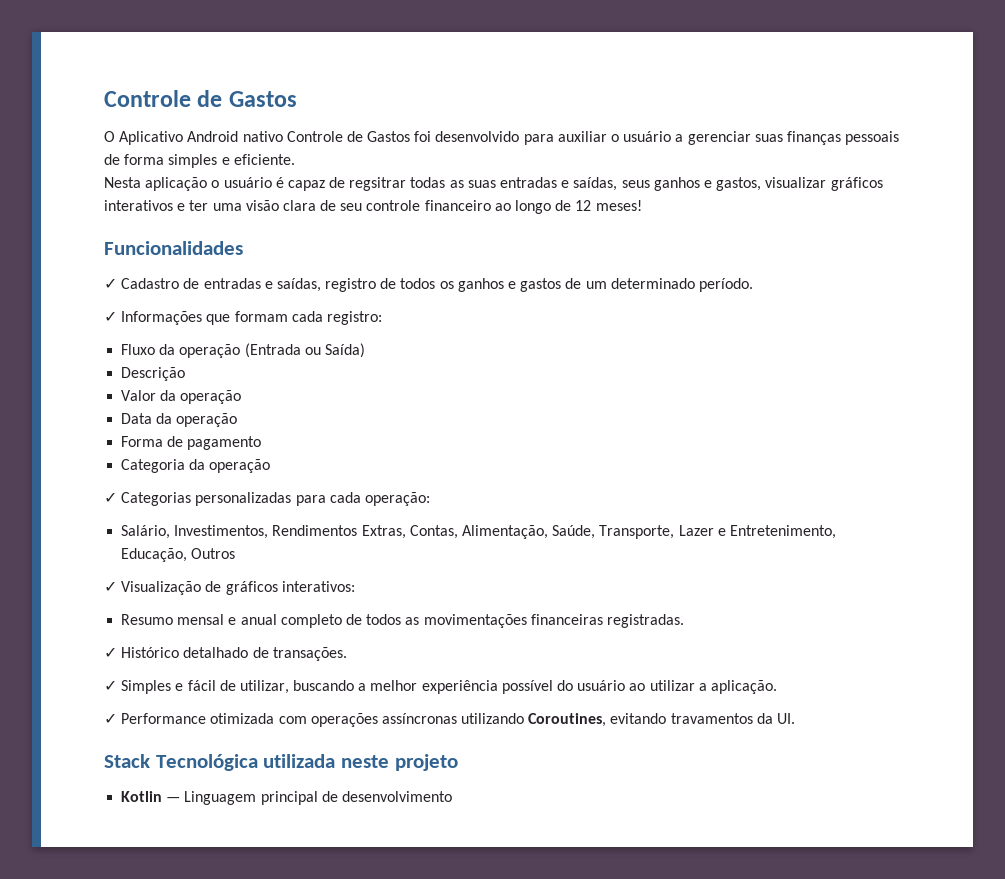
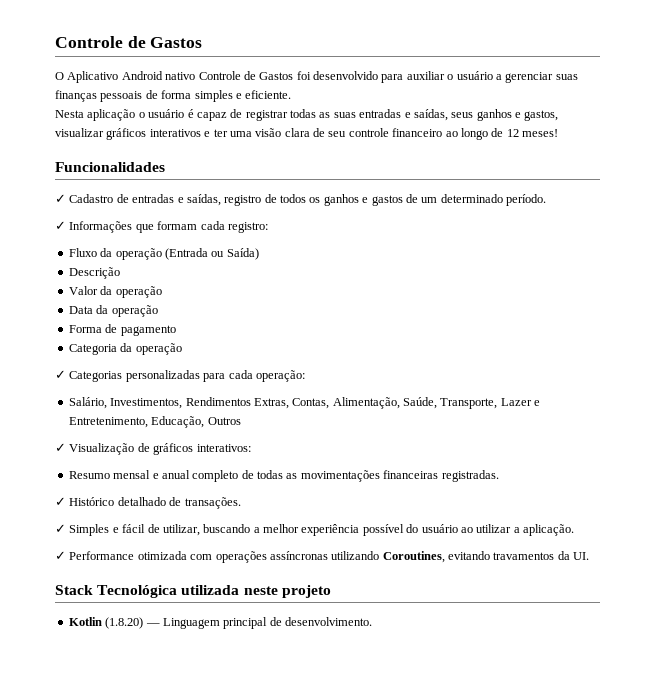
[349,177,407,191] regsitrar -> [245,110,288,121] registrar
[366,614,402,625] todos -> [257,470,283,479] todas
(163, 796) none -> [105,617,144,629] (1.8.20)
[341,791,452,802] desenvolvimento -> [285,617,372,626] desenvolvimento.

